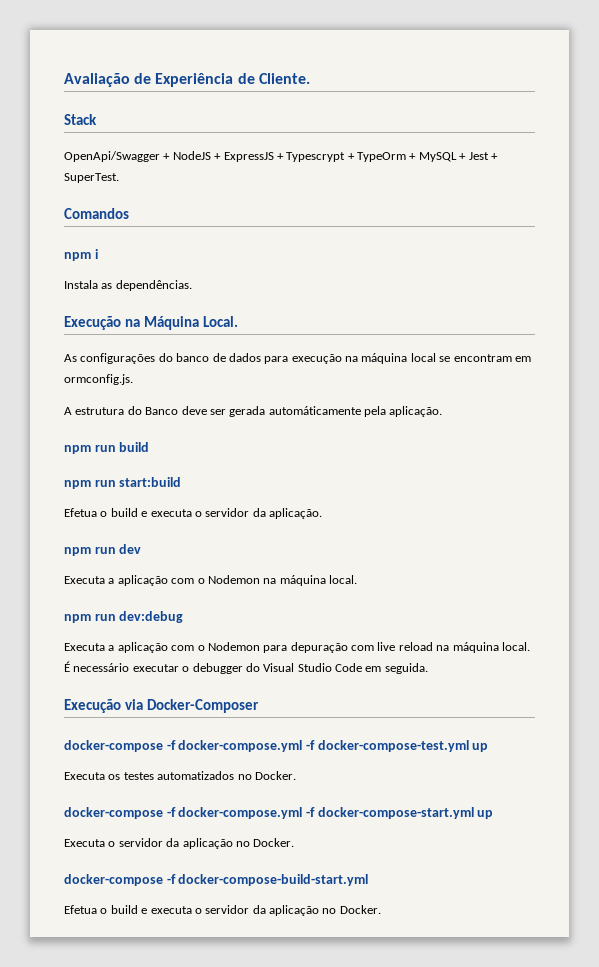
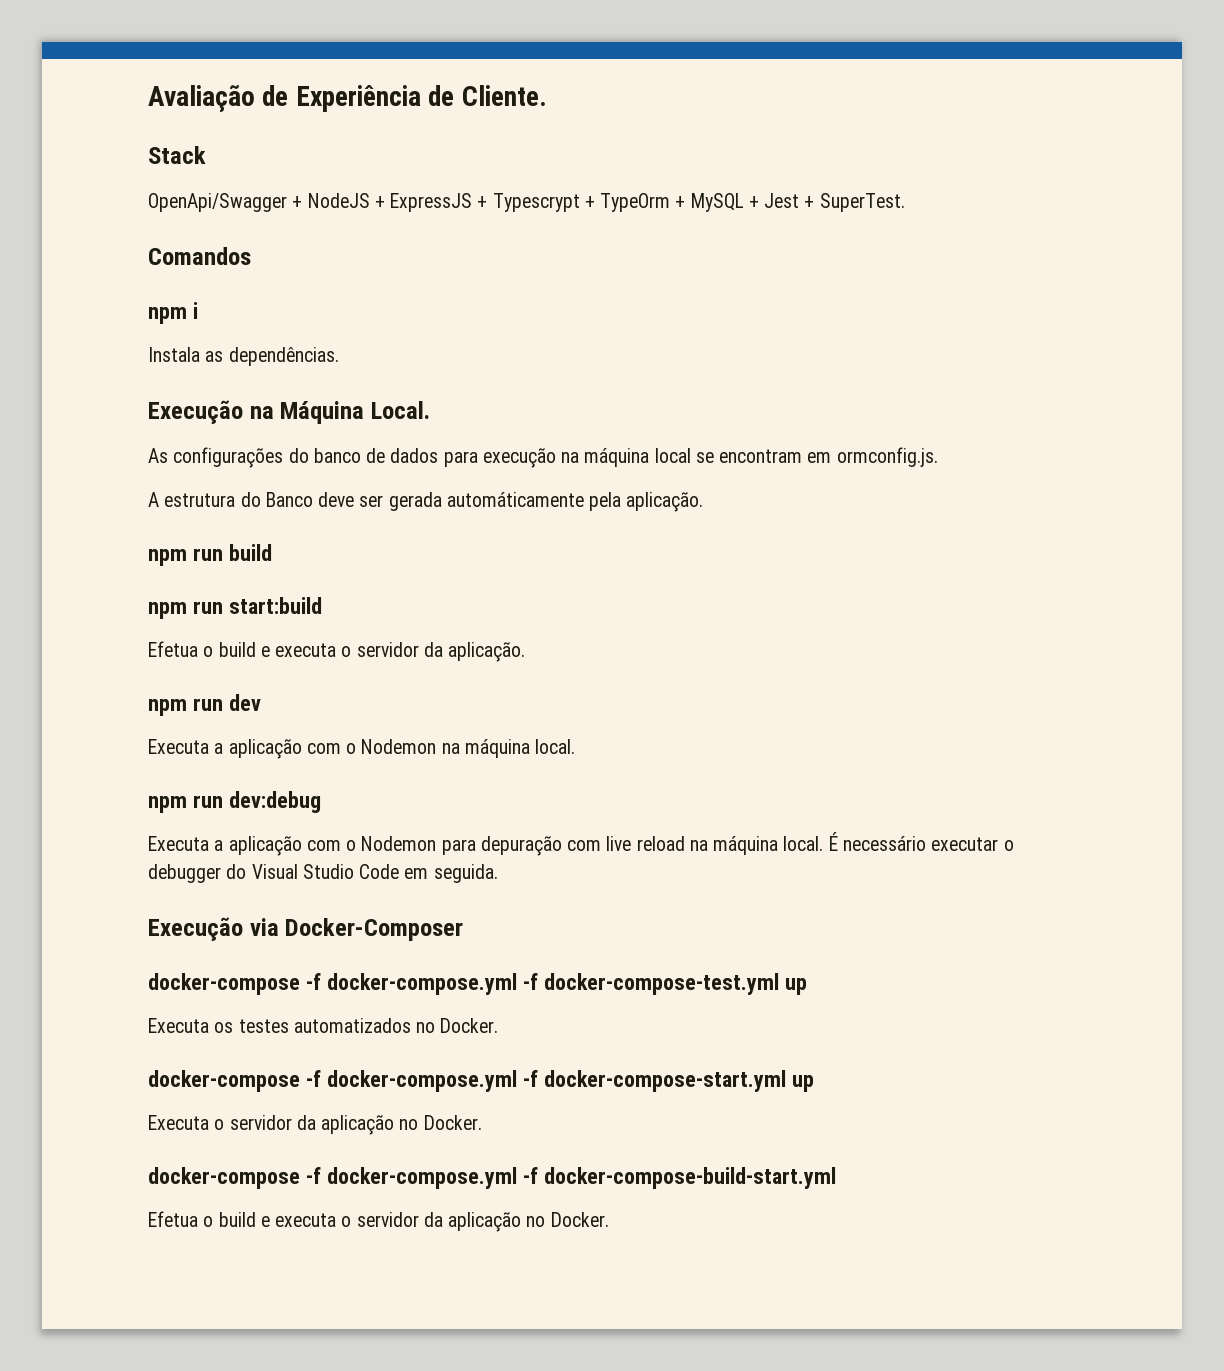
(176, 879) none -> [326,1167,538,1189] docker-compose.yml -f

